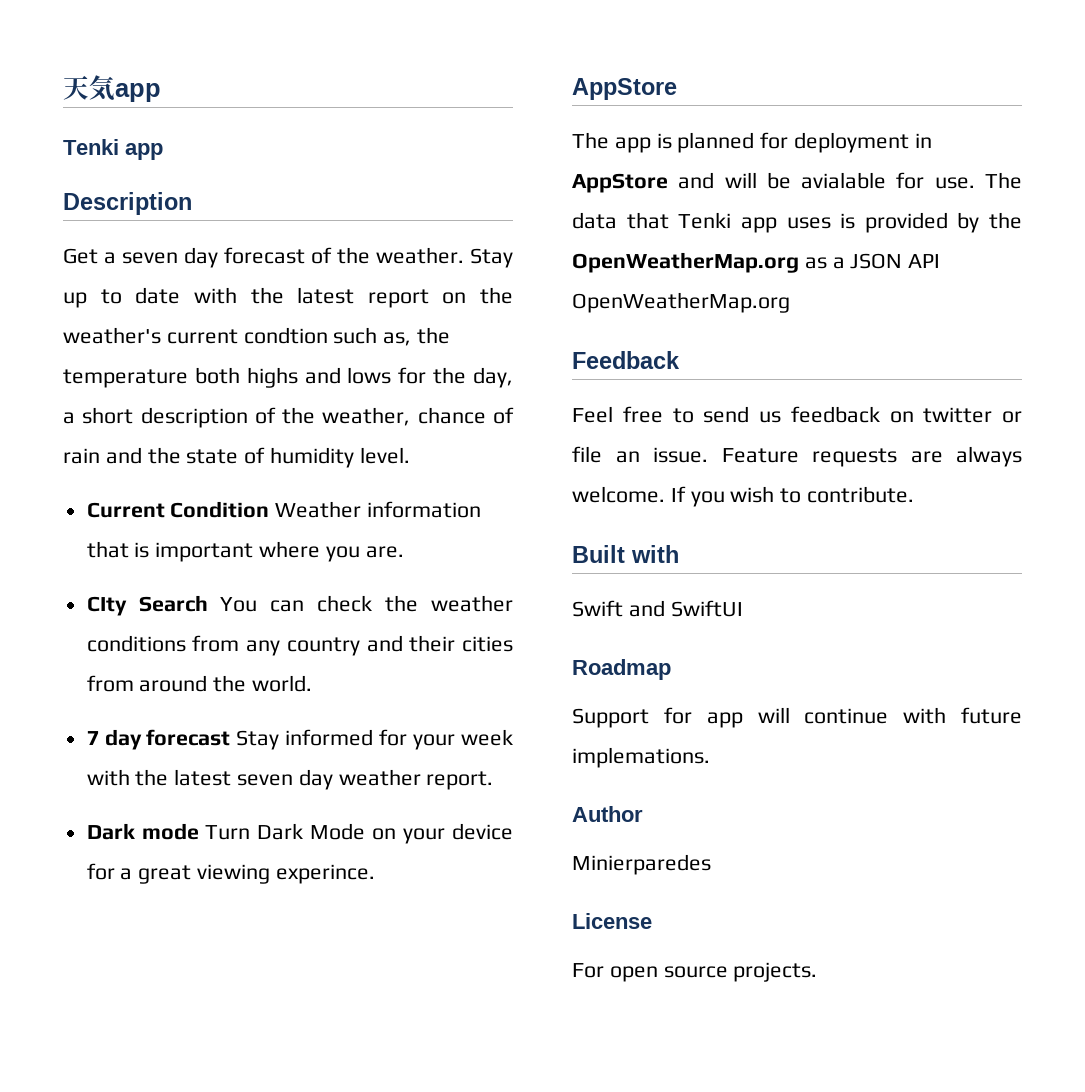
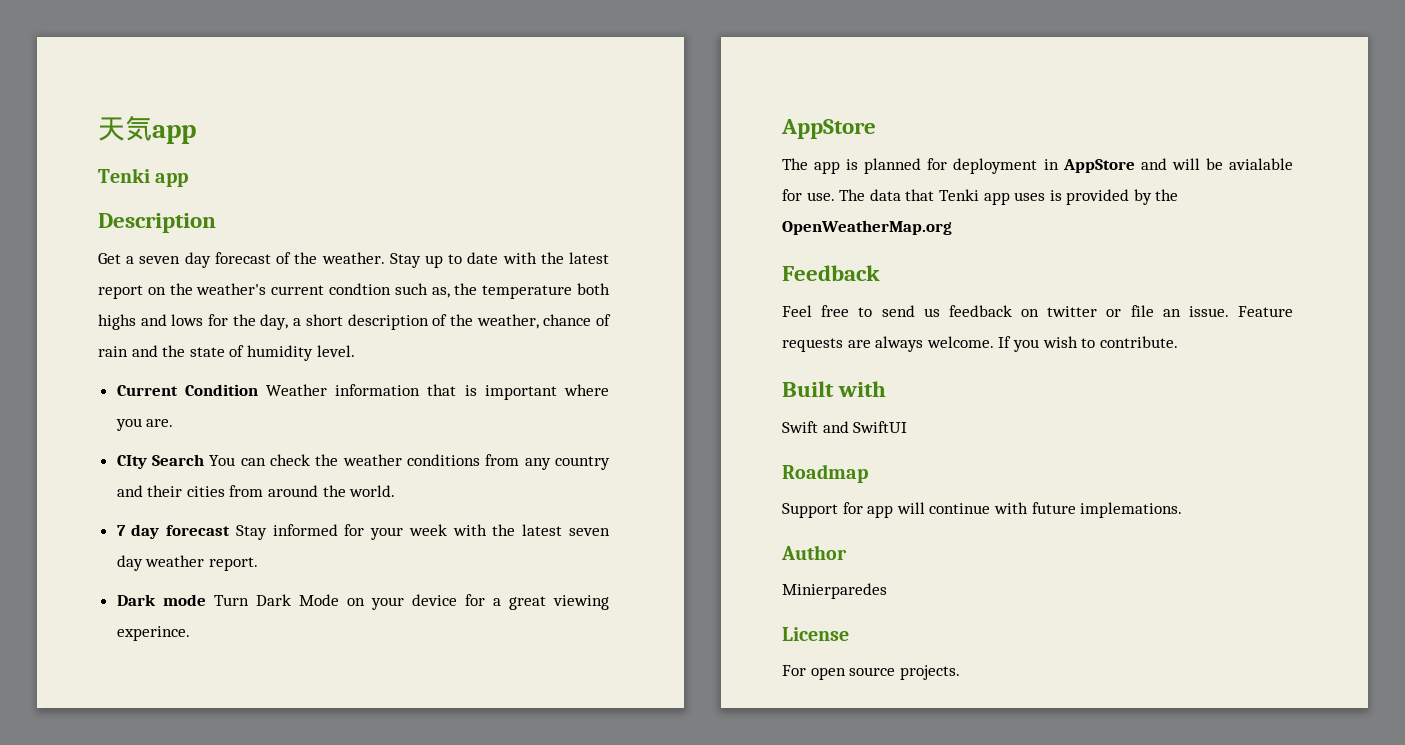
[804,253,941,269] [572,292,790,313] as a JSON API OpenWeatherMap.org -> (952, 227) none

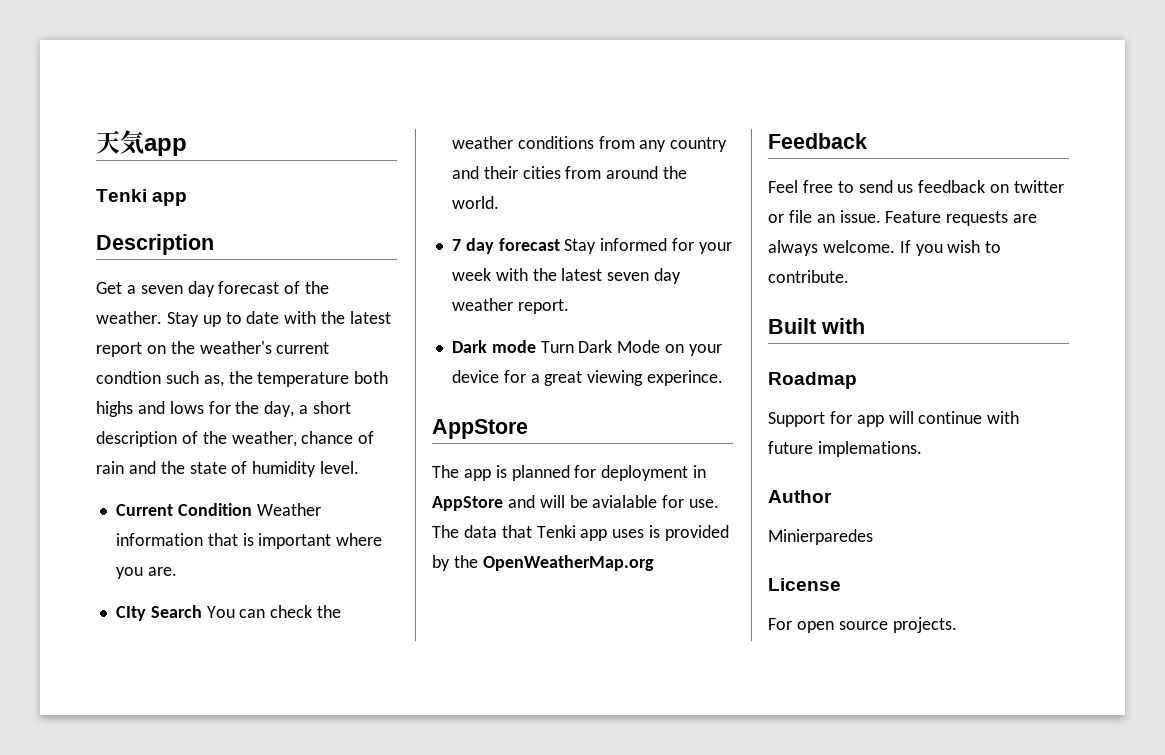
[782,421,908,433] // Swift and SwiftUI -> (865, 326) none

